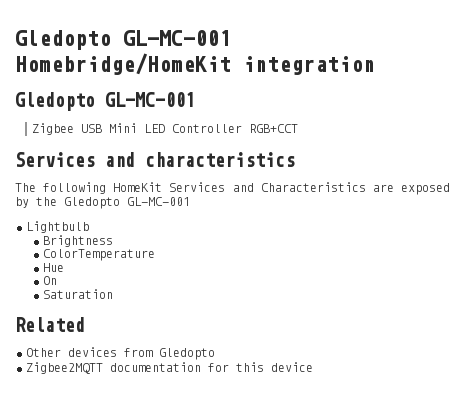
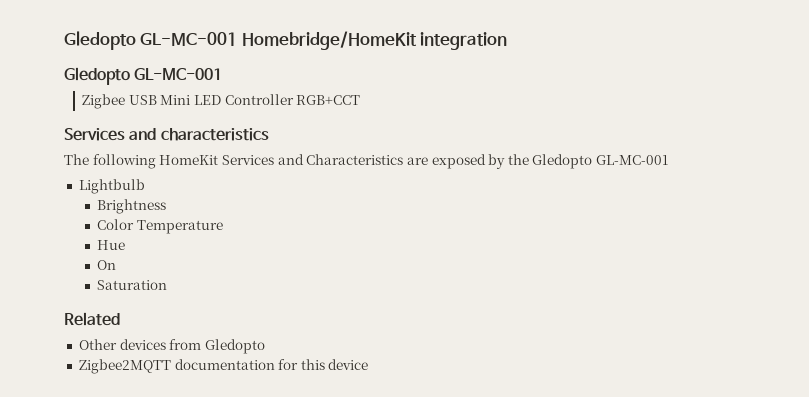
[42,249,155,261] ColorTemperature -> [96,219,223,234] Color Temperature

